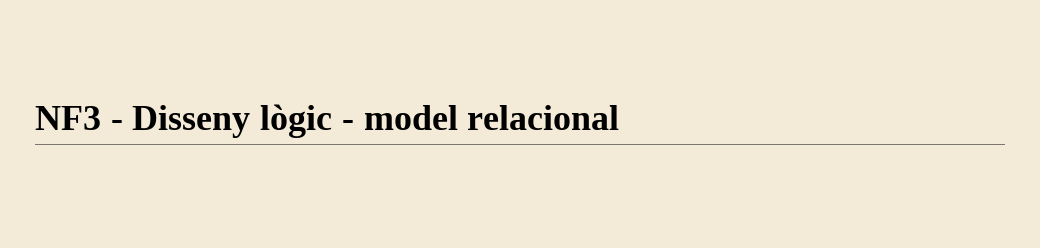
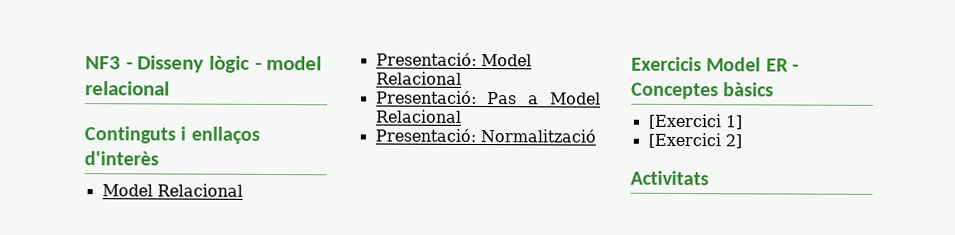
(620, 117) none -> [84,126,260,144] [84,151,159,166] [101,183,243,197] [375,52,532,67] [375,71,462,85] [375,90,601,105] [374,109,462,123] [374,128,596,143] [631,56,800,72] [631,82,775,100] [647,113,743,130] [647,132,742,149] [630,170,709,186] // Continguts i enllaços d'interès // Model Relacional // Presentació: Model Relacional // Presentació: Pas a Model Relacional // Presentació: Normalització // Exercicis Model ER - Conceptes bàsics // [Exercici 1] // [Exercici 2] // Activitats

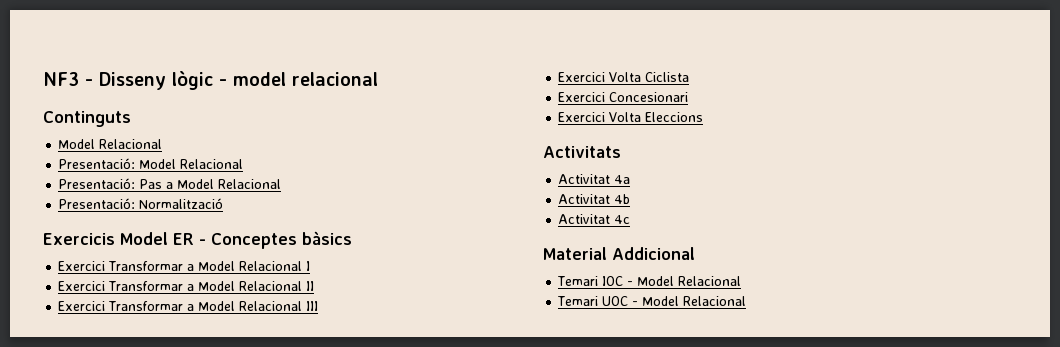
[180,126,260,144] [84,151,159,166] i enllaços d'interès -> (131, 119) none
[647,113,743,130] [647,132,742,149] [630,170,709,186] [Exercici 1] // [Exercici 2] // Activitats -> [58,261,311,271] [58,281,315,291] [58,301,319,311] [558,72,690,82] [558,92,689,102] [558,112,704,122] [543,146,621,158] [558,174,631,184] [558,194,631,204] [558,214,631,224] [543,247,695,260] [557,276,742,286] [557,296,747,306] Exercici Transformar a Model Relacional I // Exercici Transformar a Model Relacional II // Exercici Transformar a Model Relacional III // Exercici Volta Ciclista // Exercici Concesionari // Exercici Volta Eleccions // Activitats // Activitat 4a // Activitat 4b // Activitat 4c // Material Addicional // Temari IOC - Model Relacional // Temari UOC - Model Relacional

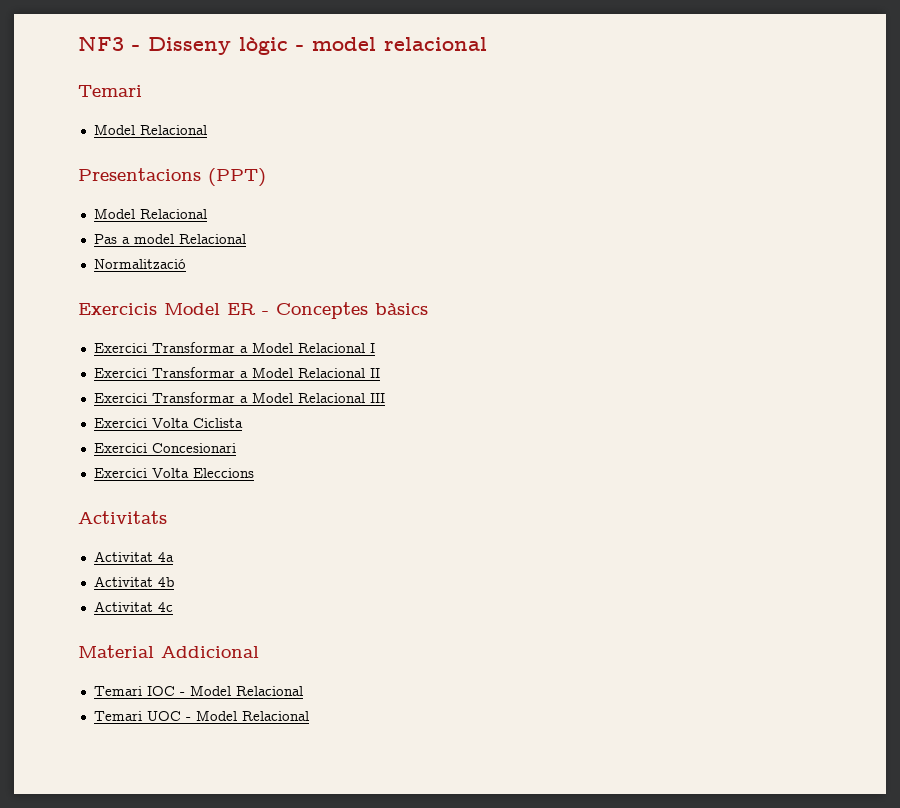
[43,111,131,127] [58,139,163,149] [58,158,244,169] [58,178,136,189] Continguts // Model Relacional // Presentació: Model Relacional // Presentació: -> [78,85,142,97] [93,124,207,135] [78,168,266,187] [93,208,207,219] Temari // Model Relacional // Presentacions (PPT) // Model Relacional //
[177,179,282,189] [58,198,136,209] Model Relacional // Presentació: -> [133,234,246,244] model Relacional //

